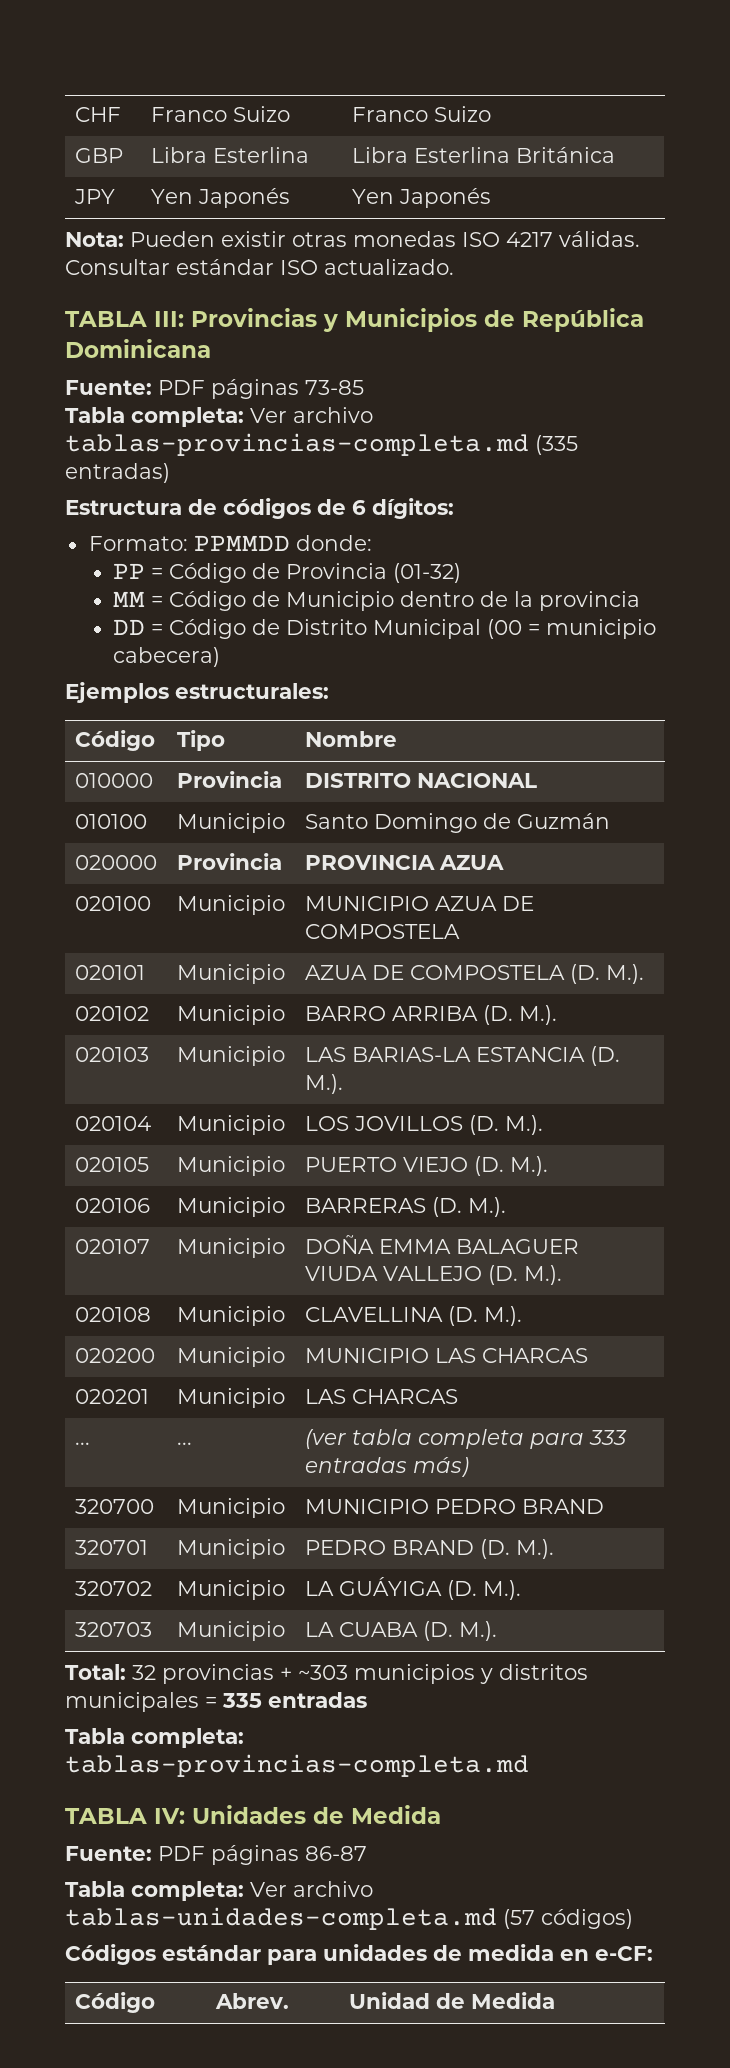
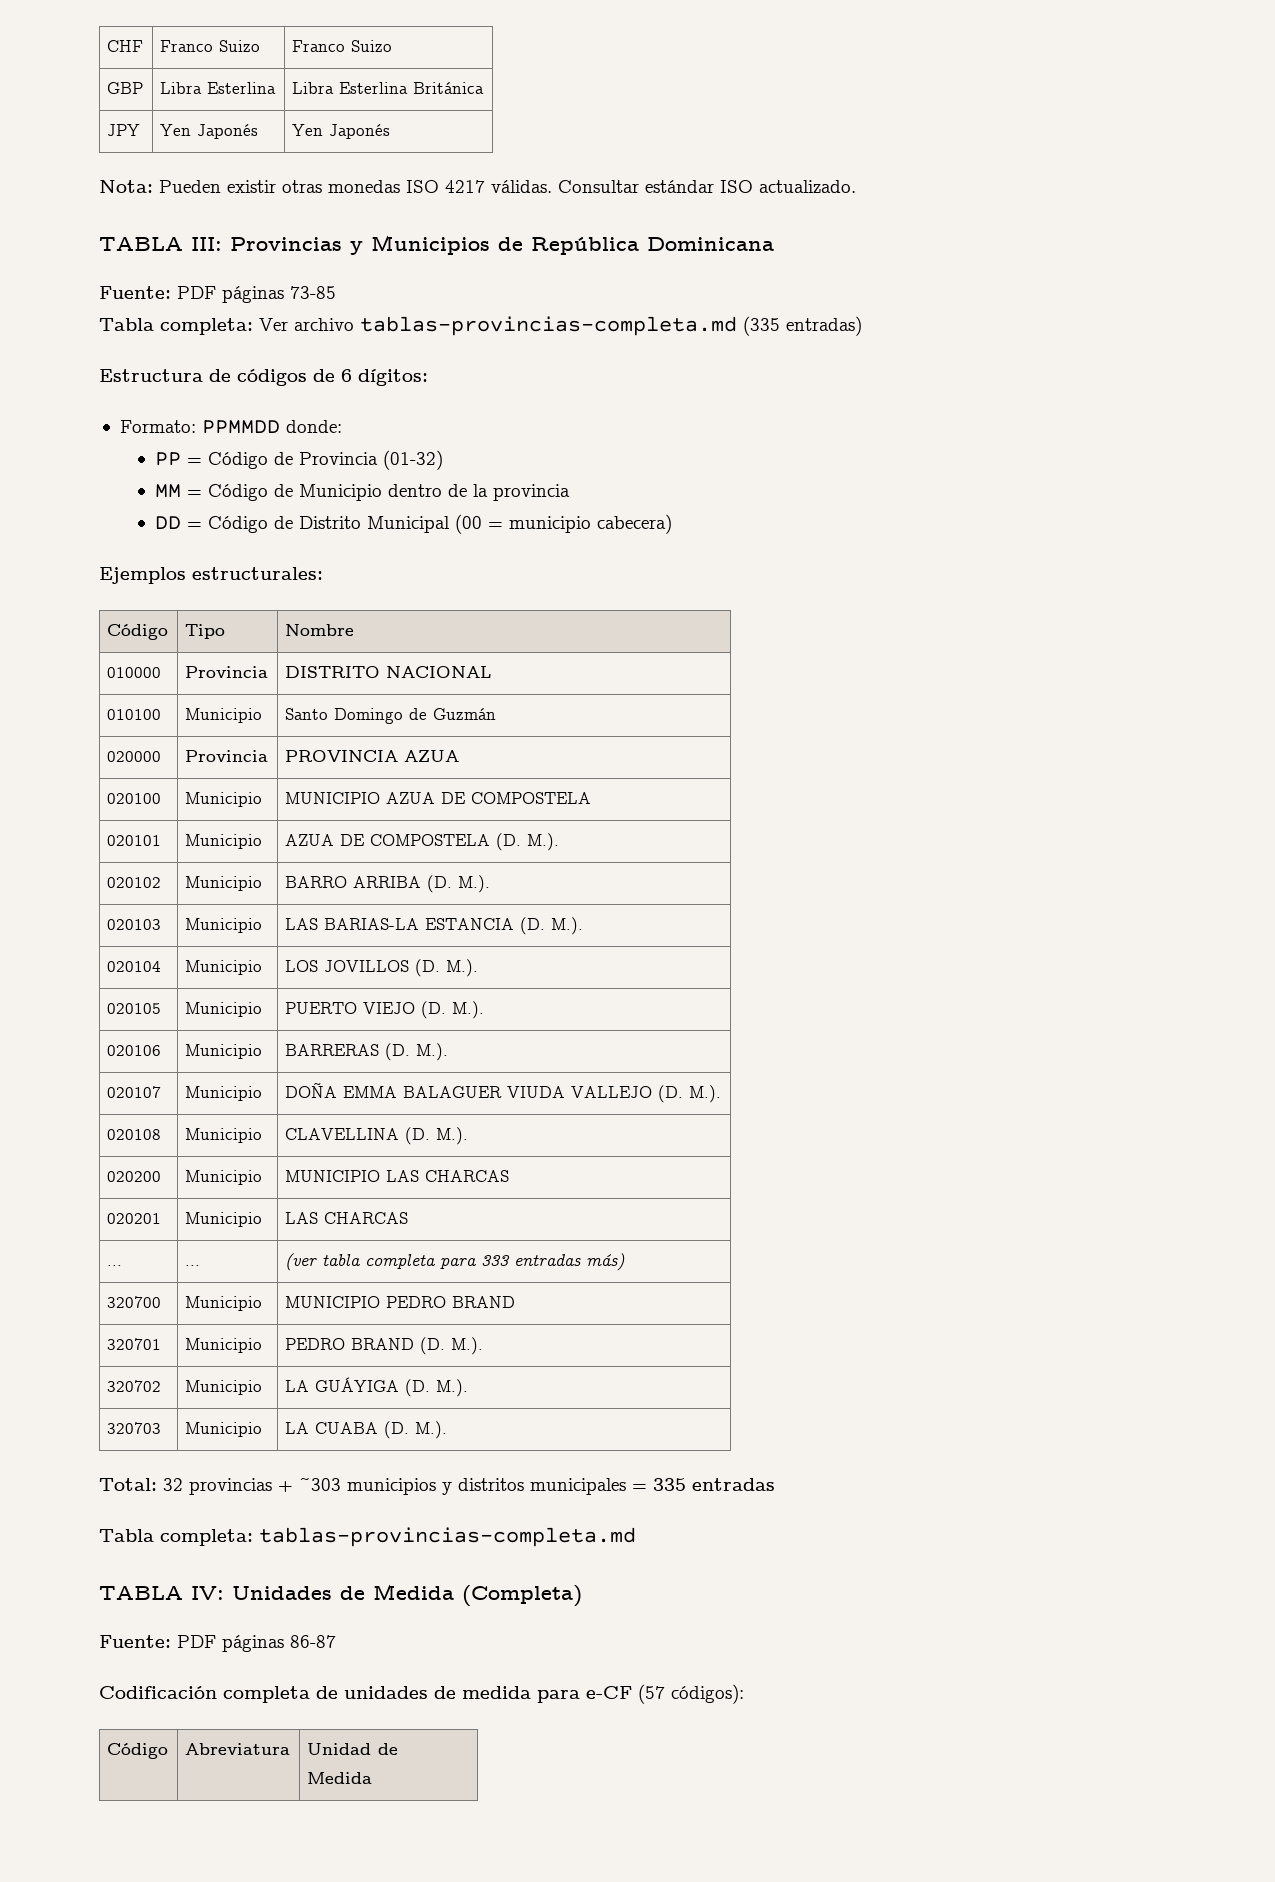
(441, 1814) none -> [462,1585,582,1607] (Completa)
[65,1881,373,1901] [65,1907,633,1930] [65,1944,653,1965] [74,1992,155,2013] [214,1993,289,2009] Tabla completa: Ver archivo tablas-unidades-completa.md (57 códigos) // Códigos estándar para unidades de medida en e-CF: // Código | Abrev. -> [99,1684,744,1704] [107,1743,169,1759] [185,1743,291,1755] Codificación completa de unidades de medida para e-CF (57 códigos): // Código | Abreviatura

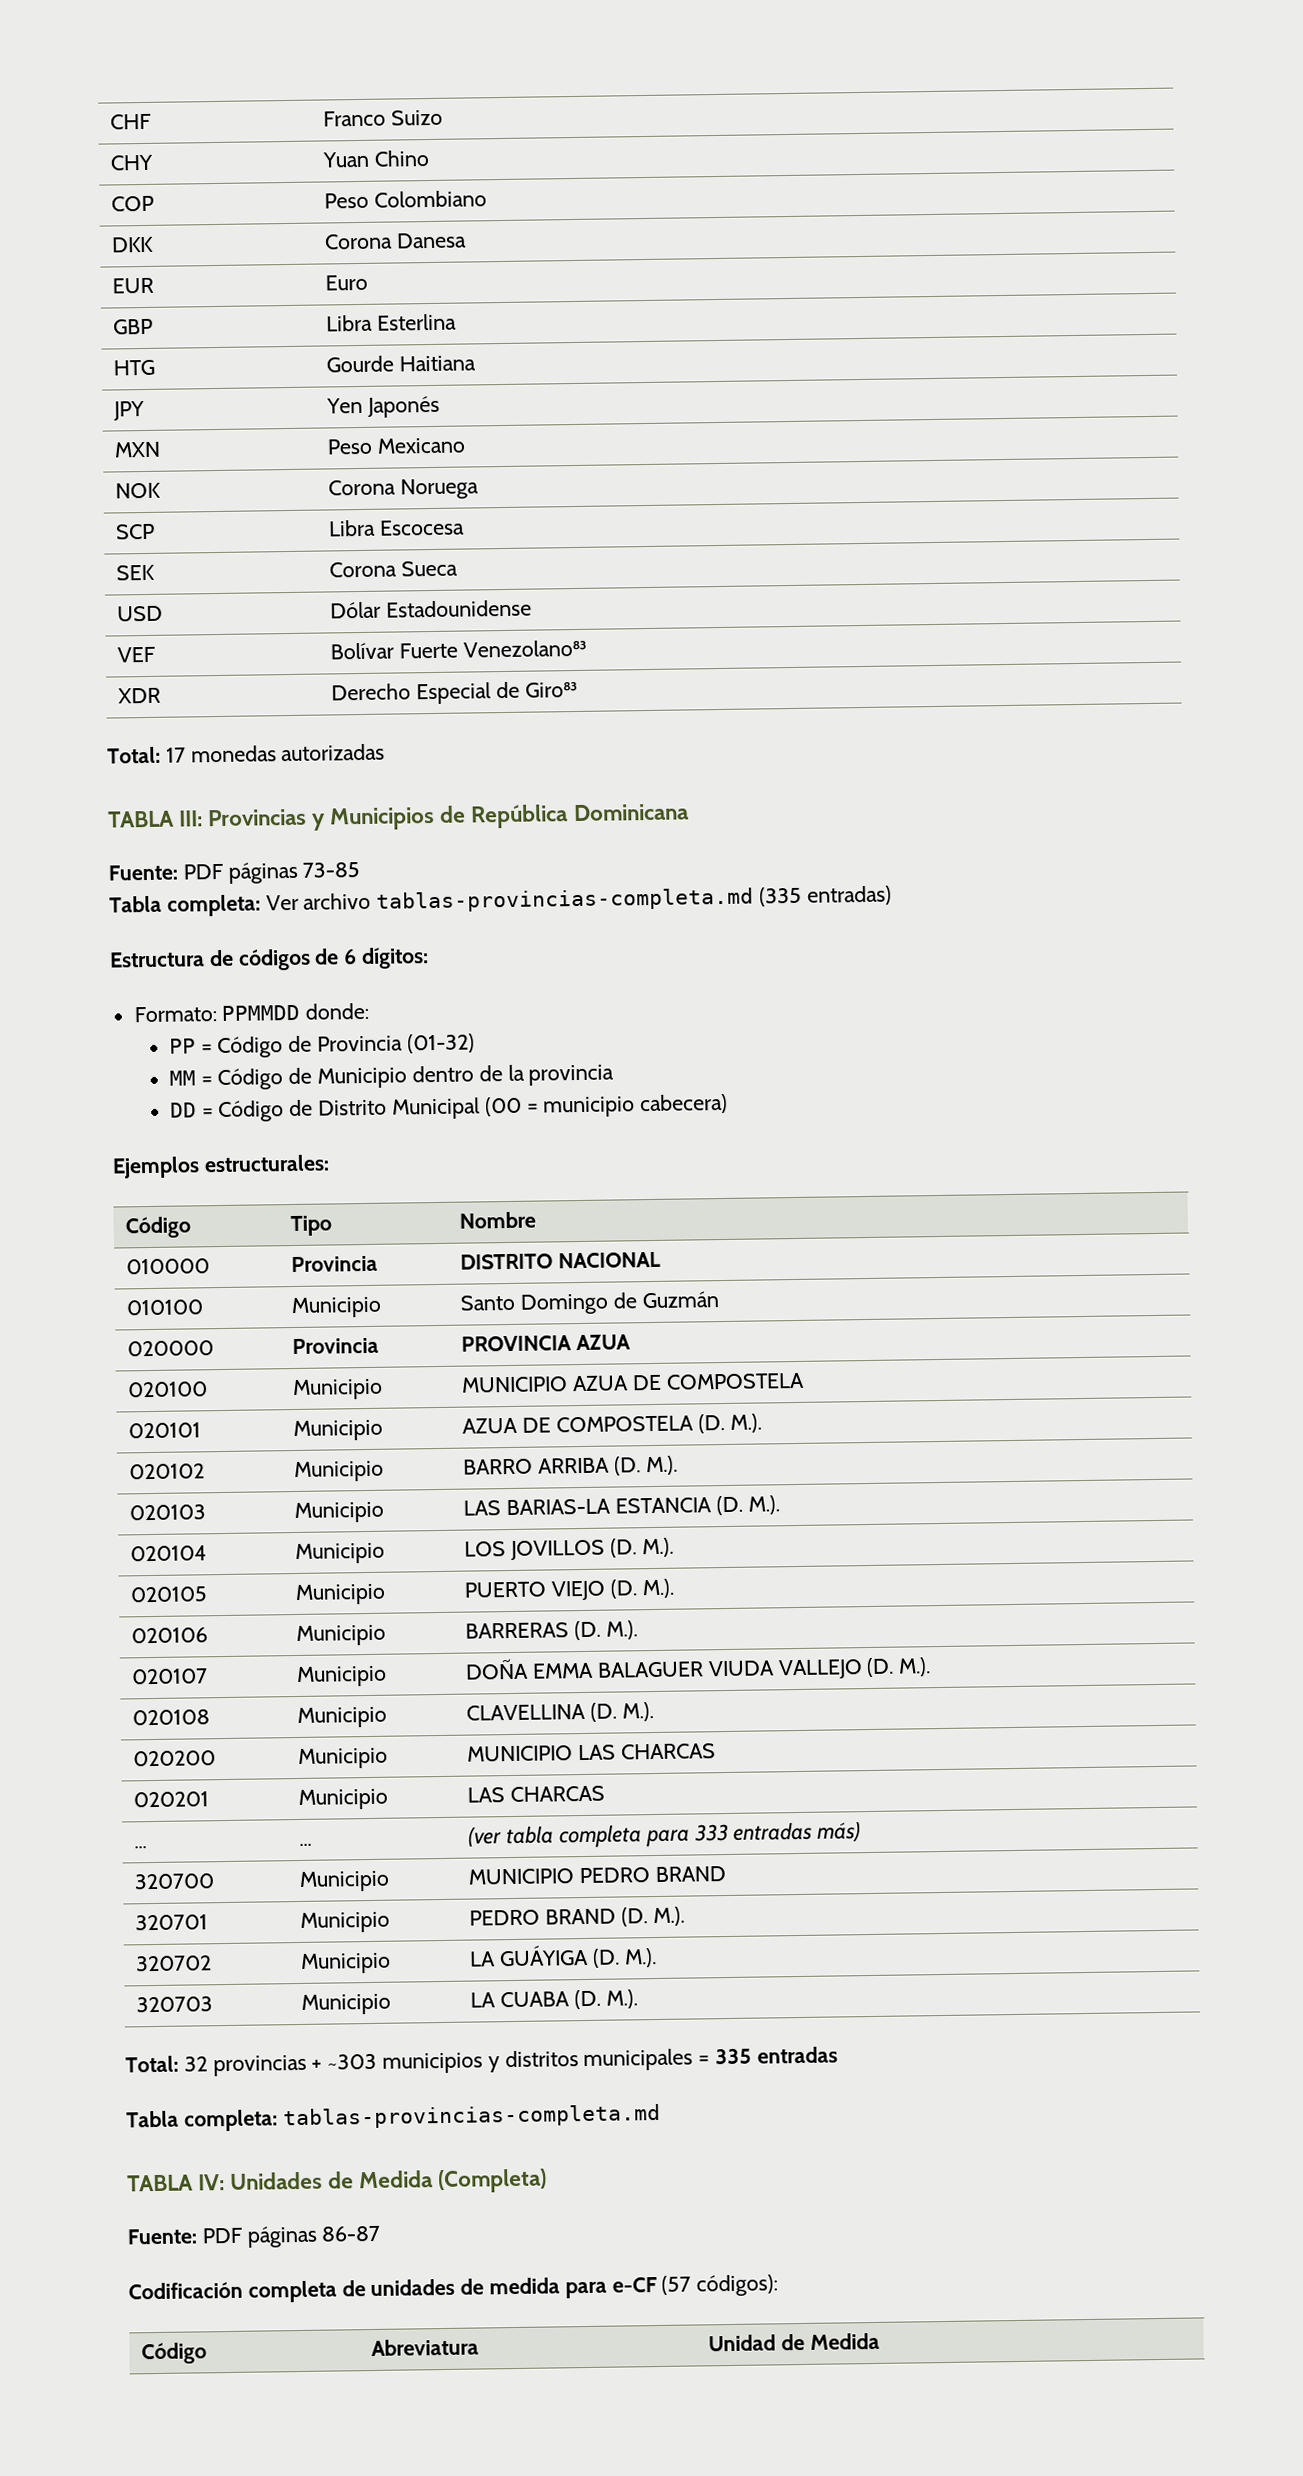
[292,40,393,52] | Franco Suizo -> [110,154,155,171] [322,149,431,168] [111,195,155,212] [324,190,488,209] [111,236,155,253] [324,232,468,250] [112,277,155,294] [325,274,369,291] // CHY | Yuan Chino // COP | Peso Colombiano // DKK | Corona Danesa // EUR | Euro
[292,82,485,94] | Libra Esterlina Británica -> [113,359,156,376] [326,355,477,373] // HTG | Gourde Haitiana
[292,124,391,139] [99,180,856,193] | Yen Japonés // Nota: Pueden existir otras monedas ISO 4217 válidas. Consultar estándar ISO actualizado. -> [114,441,162,458] [327,437,467,455] [115,482,162,499] [328,478,480,500] [115,523,156,540] [328,519,466,537] [116,564,156,581] [329,560,459,578] [117,605,164,622] [330,599,533,619] [117,646,156,663] [330,639,587,660] [118,687,162,704] [331,681,578,705] [107,743,386,764] // MXN | Peso Mexicano // NOK | Corona Noruega // SCP | Libra Escocesa // SEK | Corona Sueca // USD | Dólar Estadounidense // VEF | Bolívar Fuerte Venezolano⁸³ // XDR | Derecho Especial de Giro⁸³ // Total: 17 monedas autorizadas

